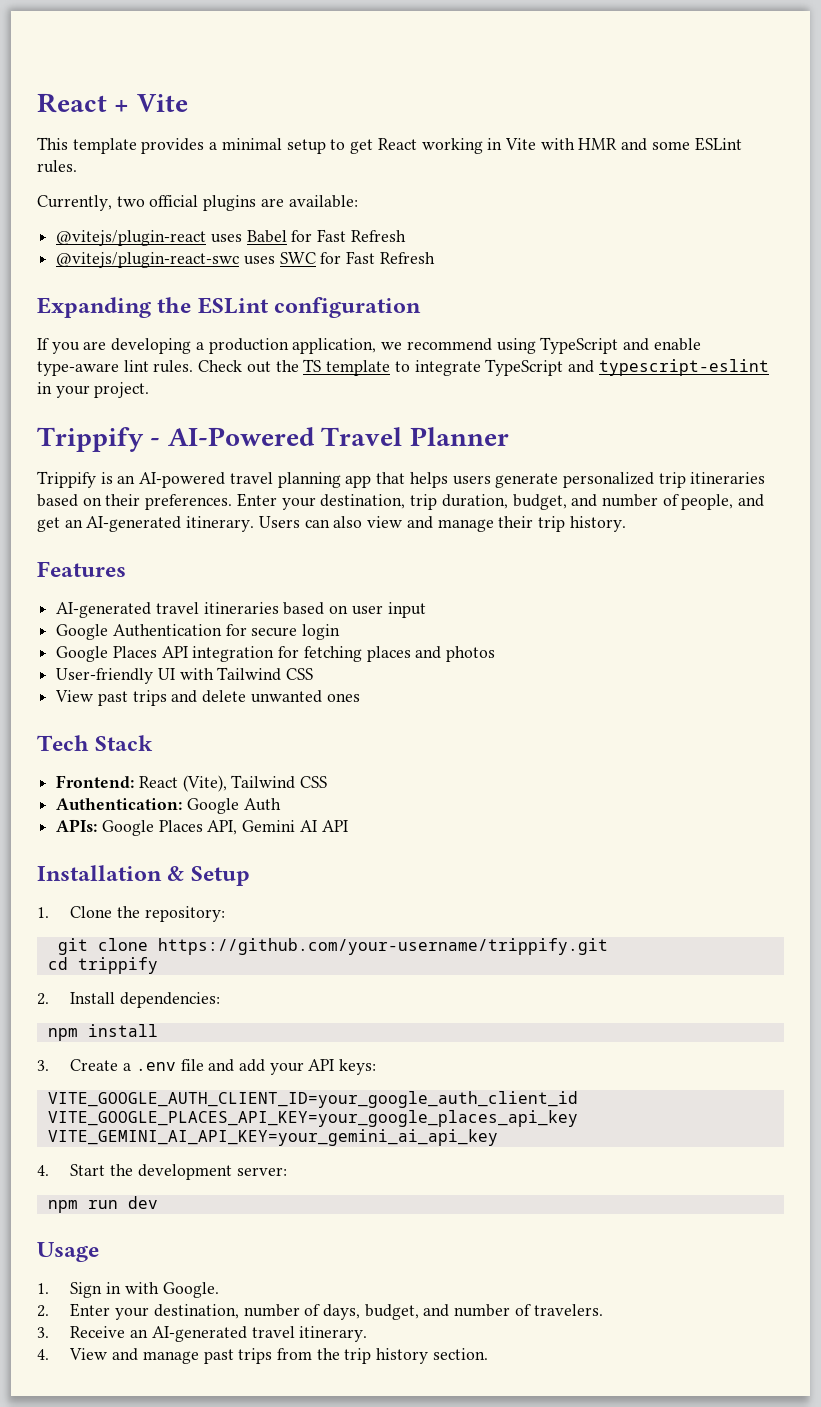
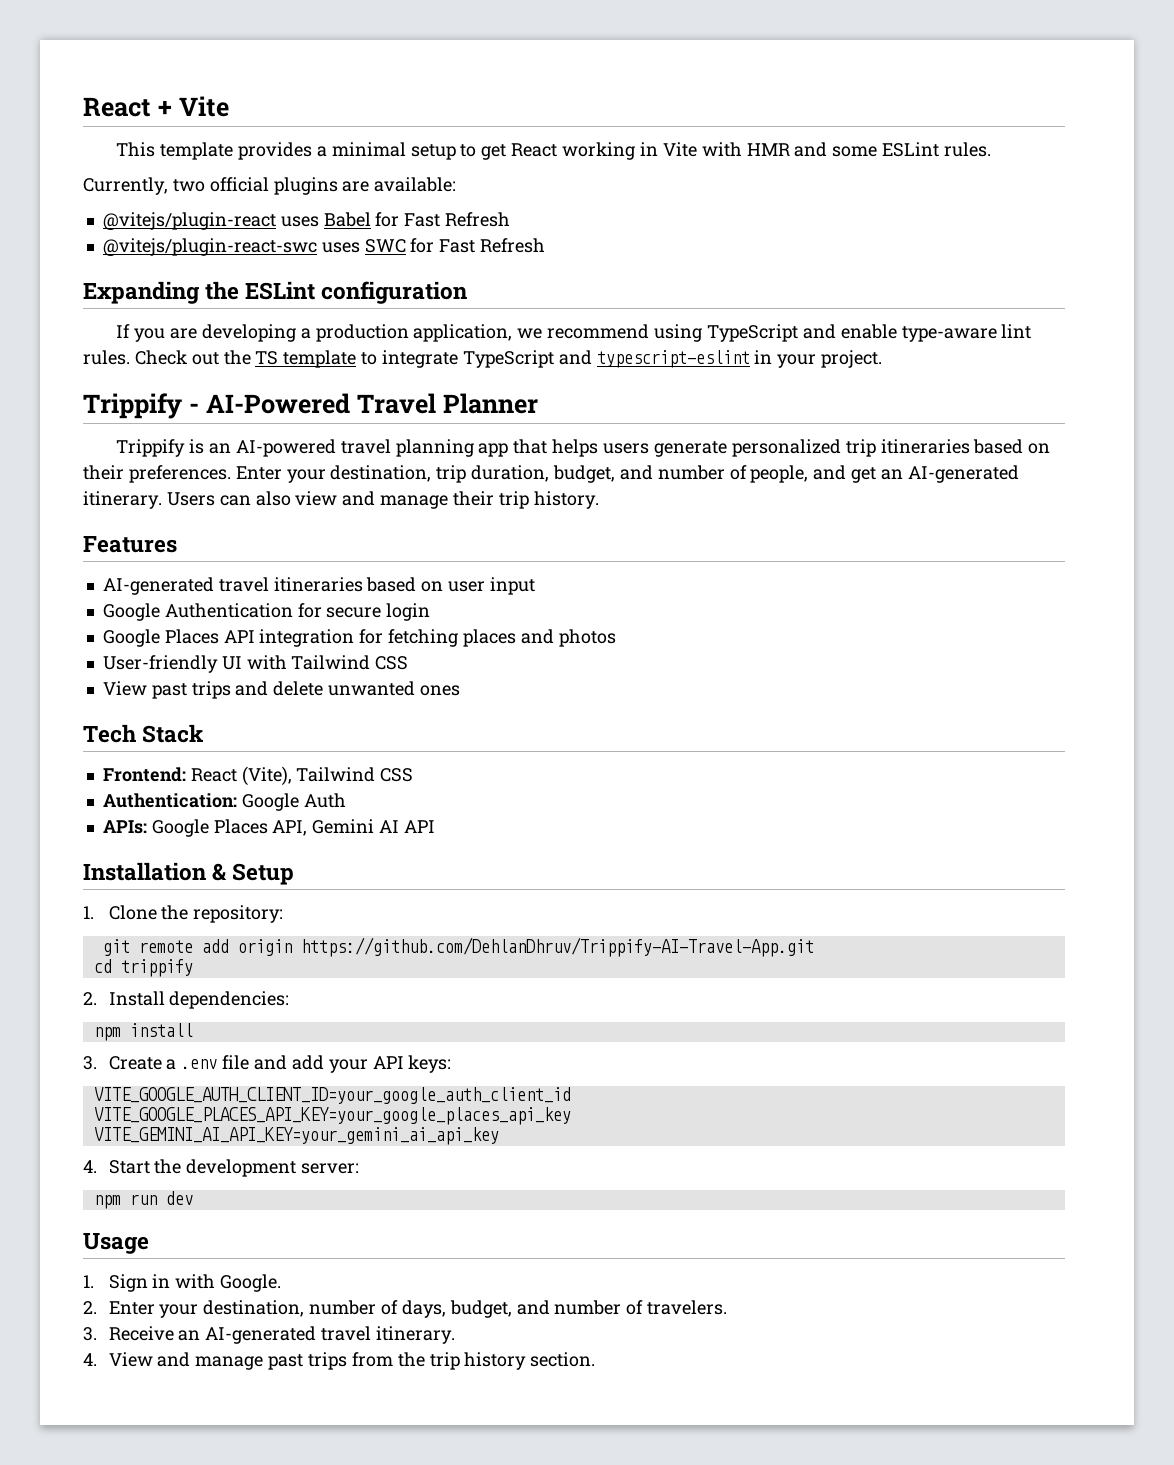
[97,938,608,955] clone https://github.com/your-username/trippify.git -> [138,937,814,957] remote add origin https://github.com/DehlanDhruv/Trippify-AI-Travel-App.git

